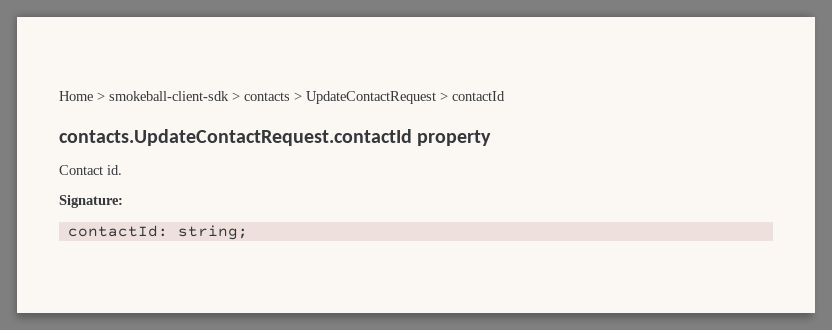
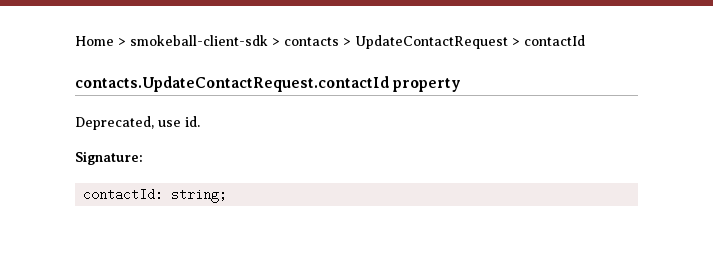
[59,165,103,175] Contact -> [75,116,181,130] Deprecated, use

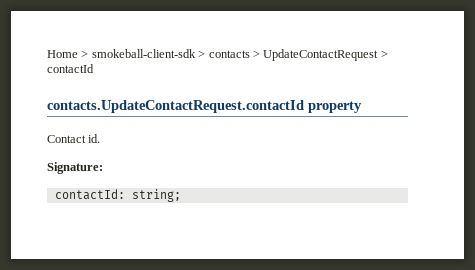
[75,116,181,130] Deprecated, use -> [47,135,86,143] Contact

